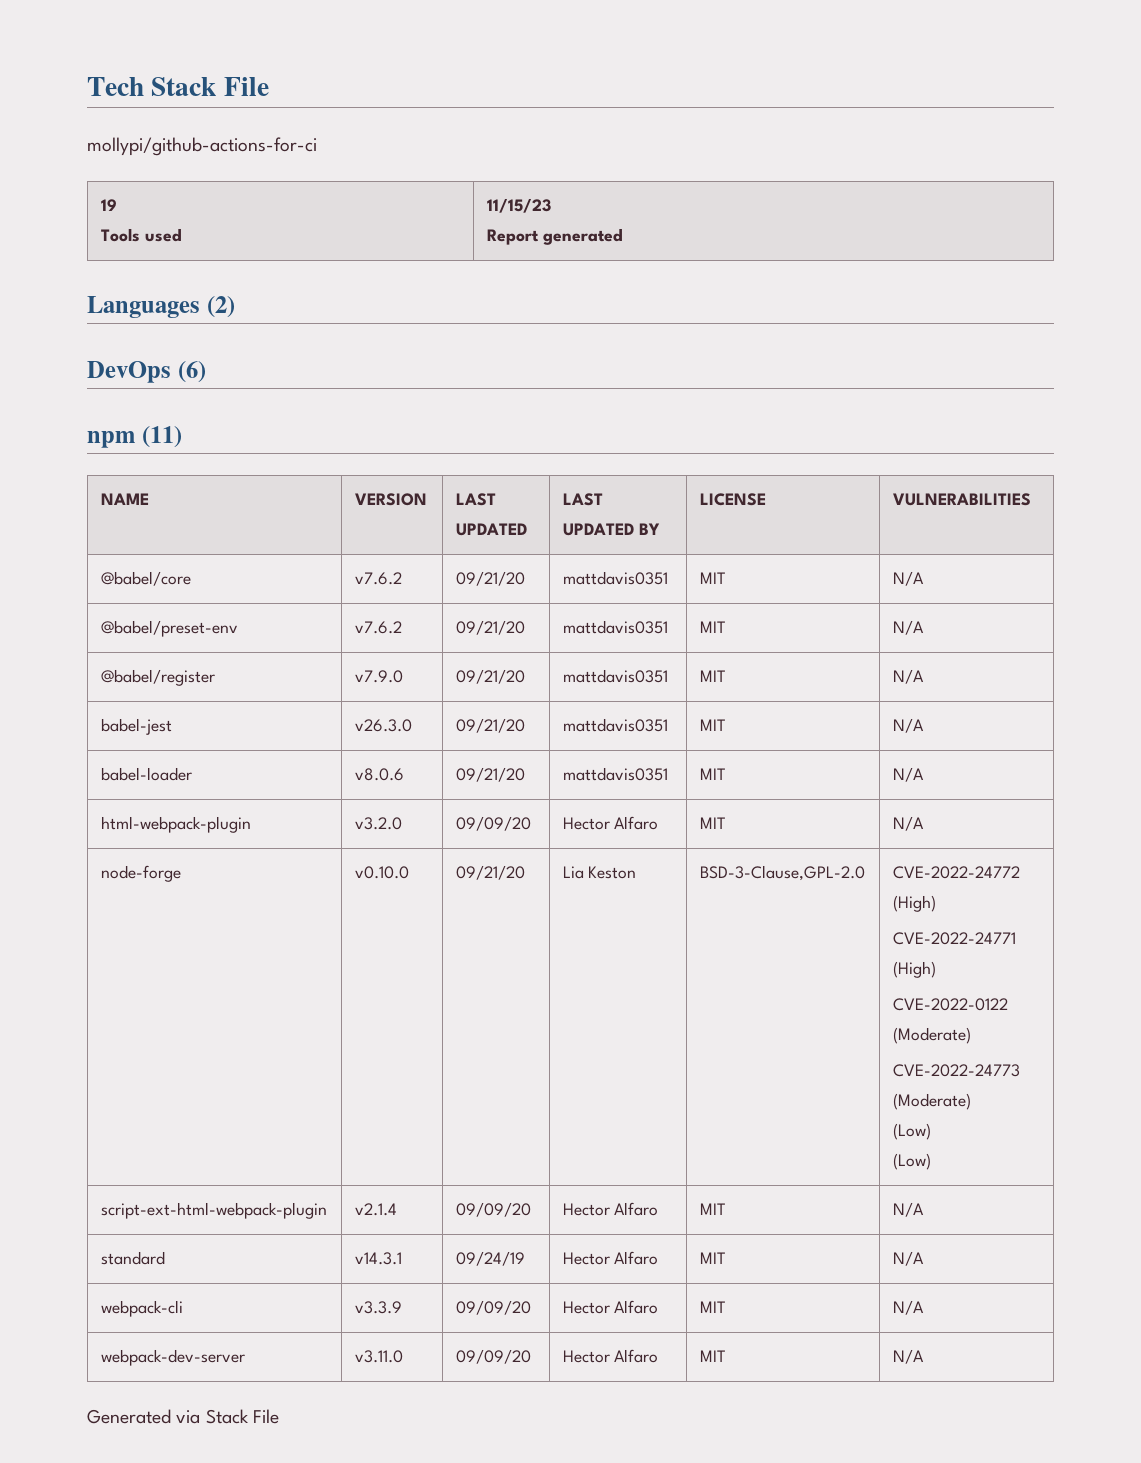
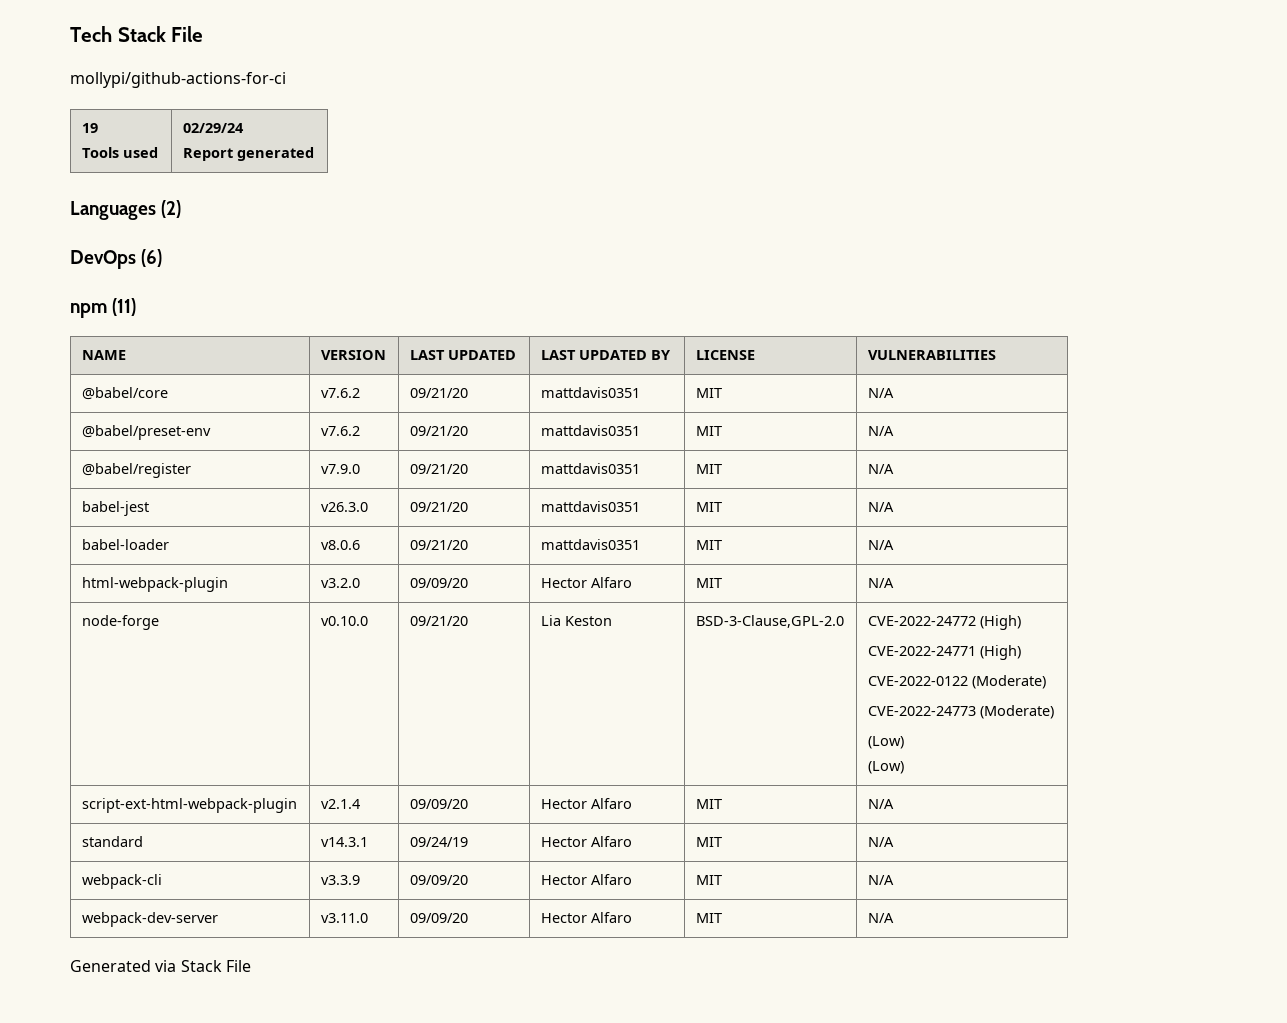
[486,198,551,213] 11/15/23 -> [182,123,244,133] 02/29/24

